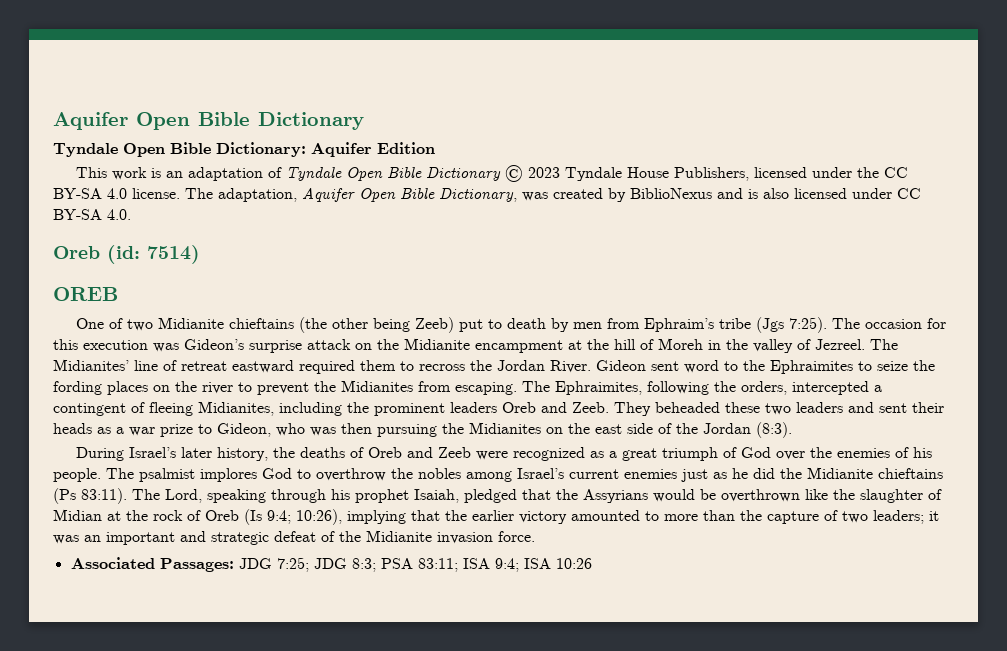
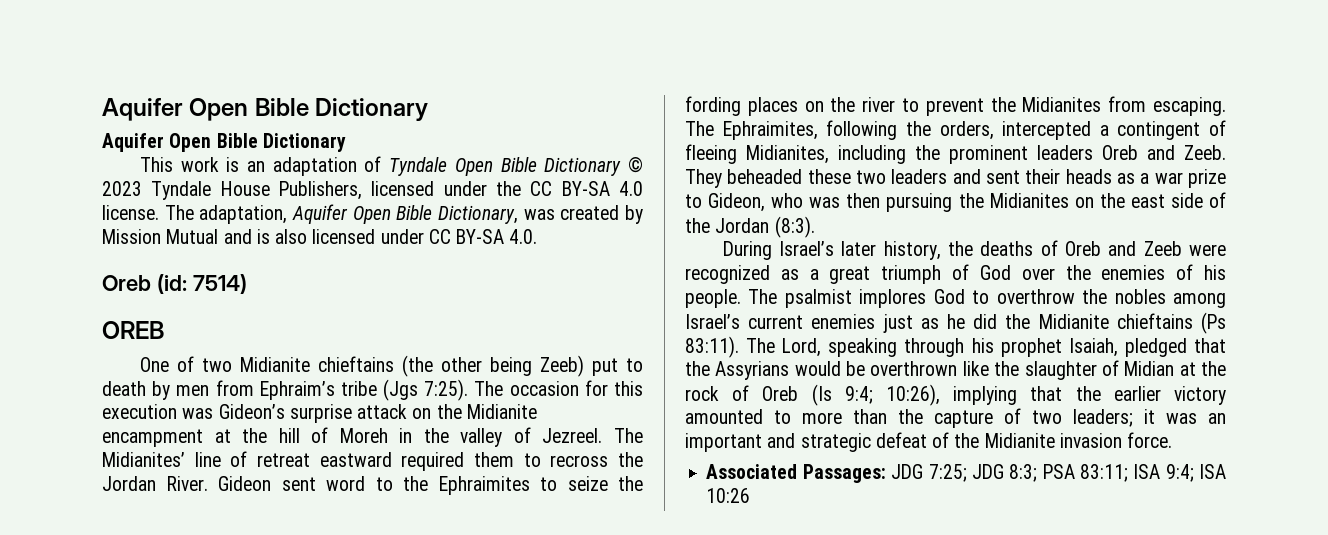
[53,112,364,130] [53,142,435,157] Aquifer Open Bible Dictionary // Tyndale Open Bible Dictionary: Aquifer Edition -> [102,98,429,121] [102,133,346,152] Aquifer Open Bible Dictionary // Aquifer Open Bible Dictionary
[630,188,712,199] BiblioNexus -> [102,229,219,244] Mission Mutual

